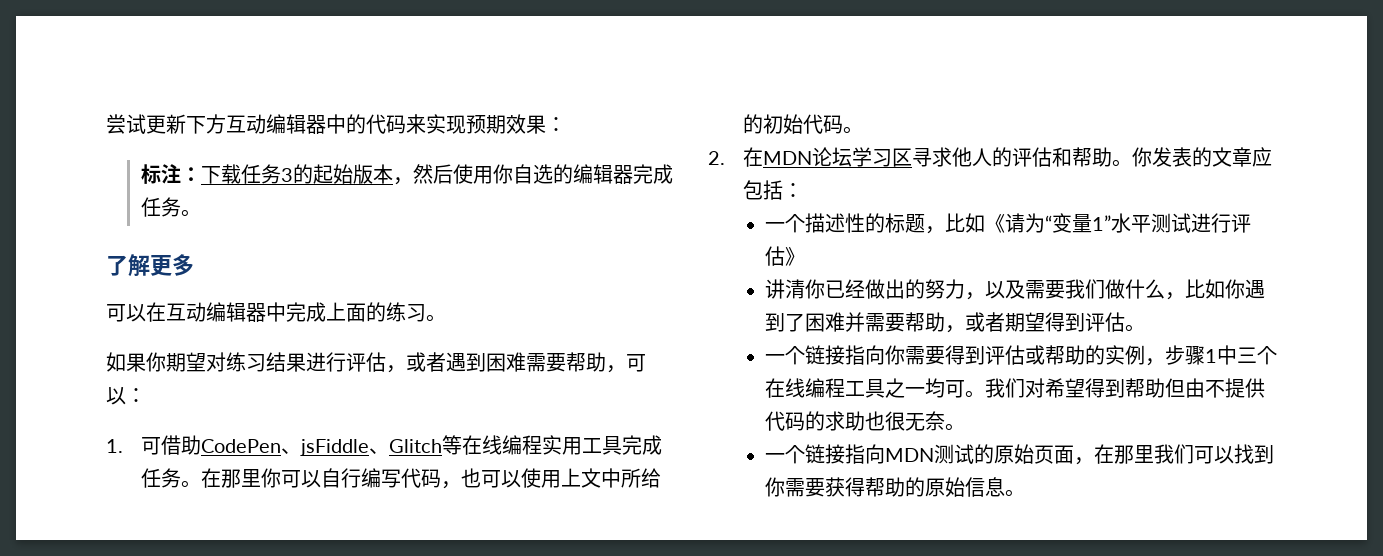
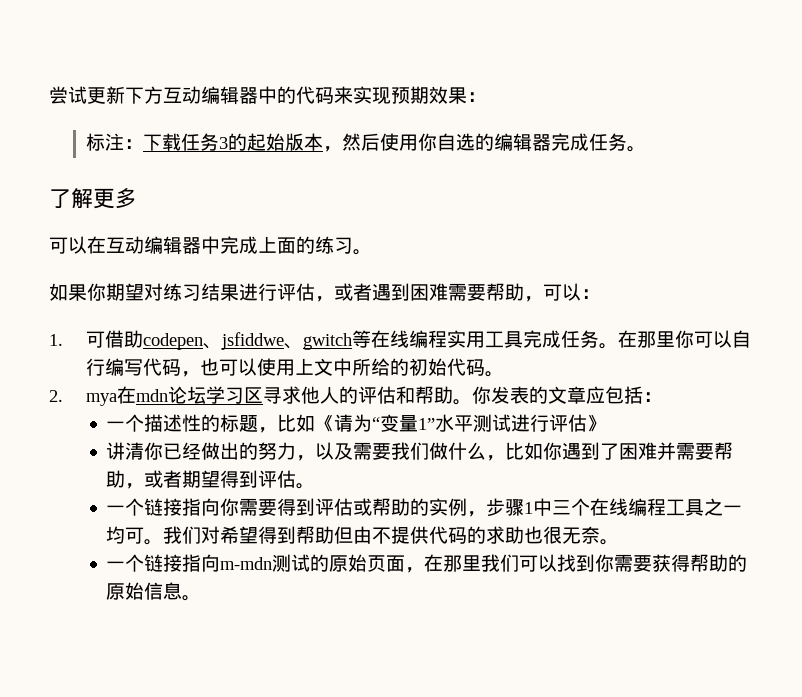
[200,439,442,456] CodePen、jsFiddle、Glitch -> [142,332,352,350] codepen、jsfiddwe、gwitch
[742,147,812,167] 在MDN -> [85,386,168,406] mya在mdn
[884,448,934,462] MDN -> [220,557,273,570] m-mdn

